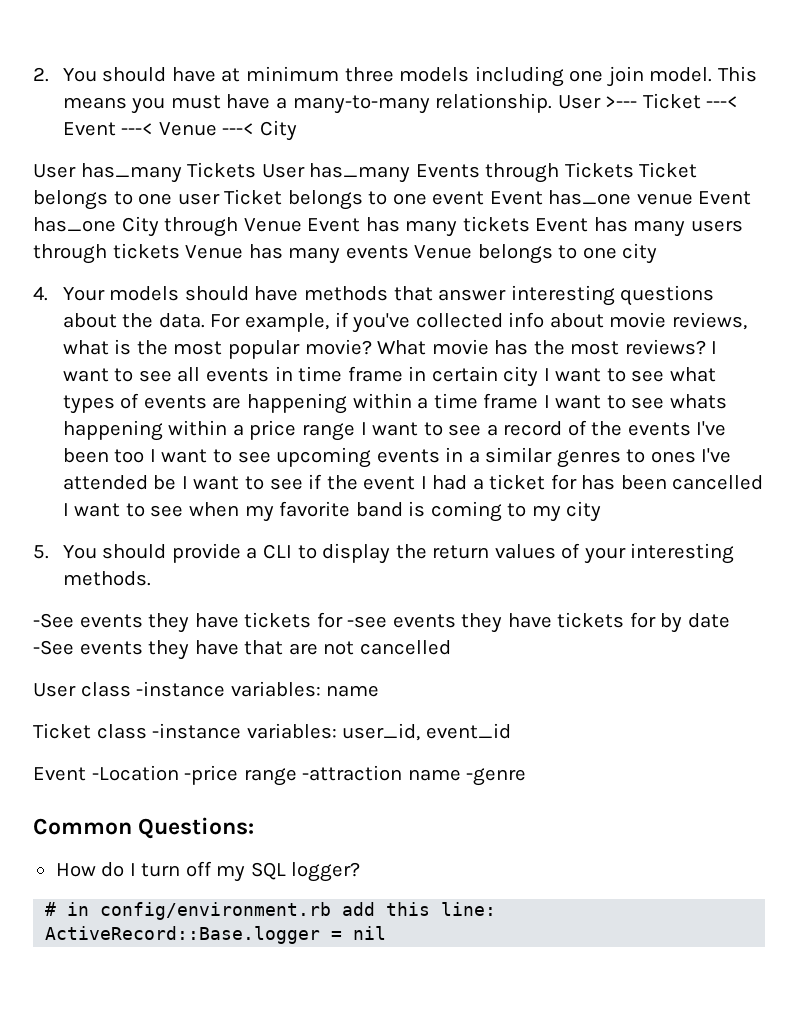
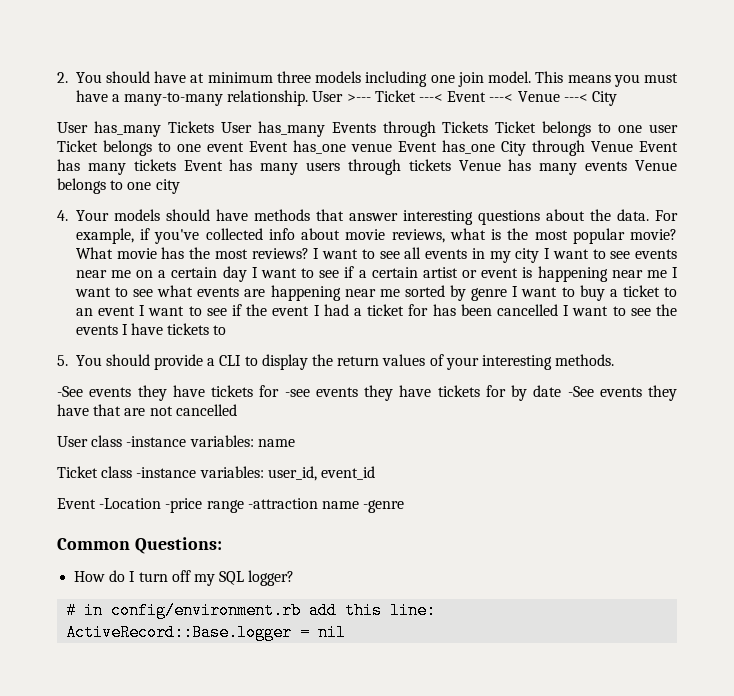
[298,366,498,382] time frame in certain -> [489,251,511,263] my
[669,367,716,382] [62,393,727,414] [62,420,727,441] [62,447,732,468] [62,475,177,490] what types of events are happening within a time frame I want to see whats happening within a price range I want to see a record of the events I've been too I want to see upcoming events in a similar genres to ones I've attended be -> [635,249,677,259] [75,266,679,282] [74,285,677,301] [75,306,135,316] events near me on a certain day I want to see if a certain artist or event is happening near me I want to see what events are happening near me sorted by genre I want to buy a ticket to an event
[189,501,602,522] when my favorite band is coming to my city -> [656,304,678,316] [75,323,227,335] the events I have tickets to

